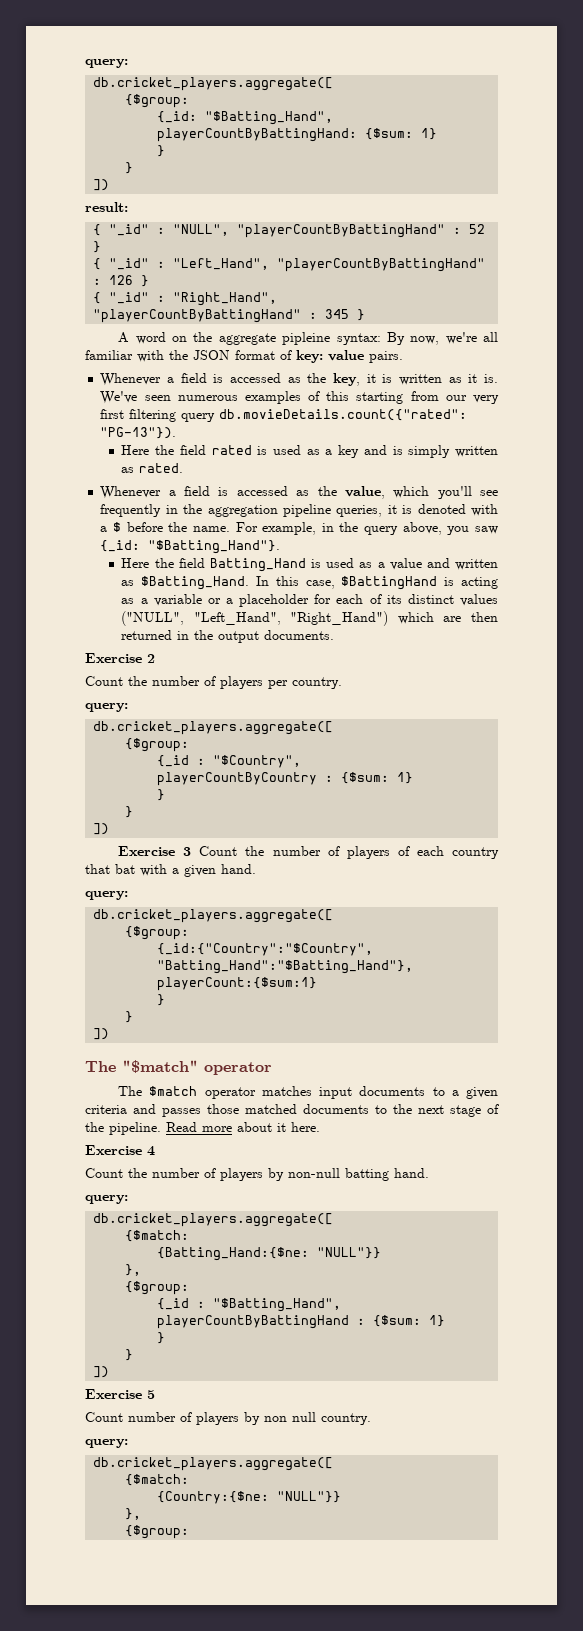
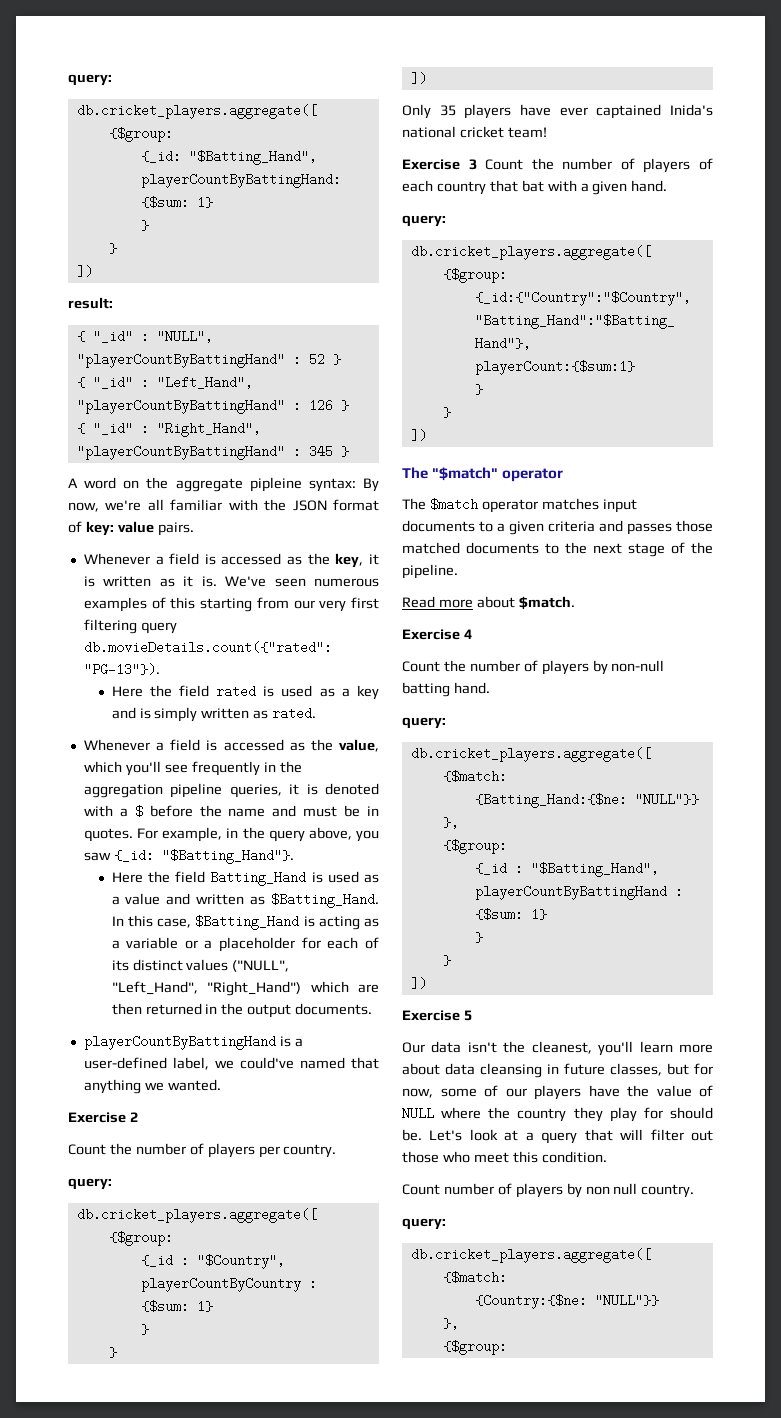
[192,526,230,532] name. -> [228,805,379,817] [83,828,133,842] name and must be in quotes.
[341,576,438,590] $BattingHand -> [195,915,300,930] $Batting_Hand
(335, 635) none -> [83,1035,303,1050] [83,1057,379,1070] [83,1079,221,1094] // playerCountByBattingHand is a user-defined label, we could've named that anything we wanted.
(110, 829) none -> [402,104,713,119] [402,126,547,138] // Only 35 players have ever captained Inida's national cricket team!
(161, 1128) none -> (458, 571) //
[277,1122,320,1132] it here. -> [518,596,575,610] $match.
(155, 1394) none -> [402,1041,713,1056] [402,1063,713,1078] [402,1085,713,1100] [402,1107,713,1122] [402,1129,713,1144] [402,1151,607,1163] // Our data isn't the cleanest, you'll learn more about data cleansing in future classes, but for now, some of our players have the value of NULL where the country they play for should be. Let's look at a query that will filter out those who meet this condition.

